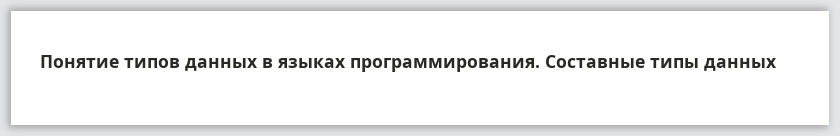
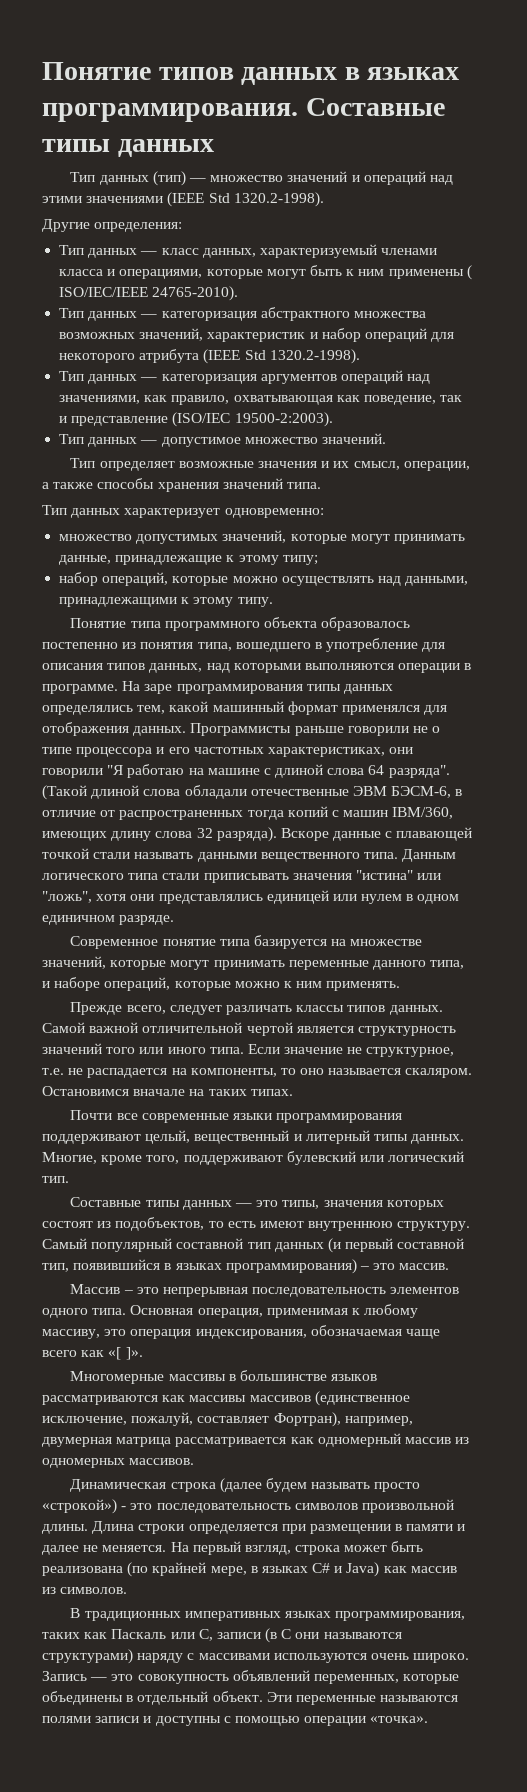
(777, 64) none -> [70,171,453,186] [42,192,324,207] [42,219,183,232] [59,244,438,258] [59,265,472,280] [59,286,239,301] [59,307,426,321] [59,328,455,342] [59,349,360,364] [59,370,431,384] [59,395,463,405] [59,412,333,427] [59,433,386,447] [70,458,470,471] [42,478,321,492] [42,505,324,518] [59,530,465,544] [59,555,318,565] [59,572,469,586] [59,597,273,607] [70,617,411,631] [42,638,446,652] [42,663,472,673] [42,681,393,694] [42,701,448,715] [42,722,441,736] [42,747,414,757] [42,764,450,778] [42,785,463,800] [42,806,454,820] [42,827,473,842] [42,848,457,862] [42,870,442,883] [42,890,460,904] [42,915,175,925] [70,935,423,949] [42,956,465,970] [42,977,401,991] [70,1002,443,1015] [42,1022,456,1036] [42,1043,455,1057] [42,1068,473,1078] [42,1086,293,1096] [70,1110,403,1123] [42,1130,465,1144] [42,1151,465,1165] [42,1176,69,1183] [70,1197,444,1210] [42,1217,471,1231] [42,1238,465,1253] [42,1259,450,1274] [70,1284,460,1297] [42,1304,419,1318] [42,1325,440,1339] [42,1347,143,1360] [70,1370,378,1384] [42,1391,410,1406] [42,1412,413,1427] [42,1433,470,1447] [42,1458,195,1468] [70,1478,421,1493] [42,1499,454,1514] [42,1521,466,1534] [42,1541,424,1555] [42,1562,457,1577] [42,1587,128,1594] [70,1608,466,1621] [42,1628,402,1643] [42,1649,470,1664] [42,1670,460,1684] [42,1691,459,1705] [42,1716,429,1726] // Тип данных (тип) — множество значений и операций над этими значениями (IEEE Std 1320.2-1998). // Другие определения: // Тип данных — класс данных, характеризуемый членами класса и операциями, которые могут быть к ним применены ( ISO/IEC/IEEE 24765-2010). // Тип данных — категоризация абстрактного множества возможных значений, характеристик и набор операций для некоторого атрибута (IEEE Std 1320.2-1998). // Тип данных — категоризация аргументов операций над значениями, как правило, охватывающая как поведение, так и представление (ISO/IEC 19500-2:2003). // Тип данных — допустимое множество значений. // Тип определяет возможные значения и их смысл, операции, а также способы хранения значений типа. // Тип данных характеризует одновременно: // множество допустимых значений, которые могут принимать данные, принадлежащие к этому типу; // набор операций, которые можно осуществлять над данными, принадлежащими к этому типу. // Понятие типа программного объекта образовалось постепенно из понятия типа, вошедшего в употребление для описания типов данных, над которыми выполняются операции в программе. На заре программирования типы данных определялись тем, какой машинный формат применялся для отображения данных. Программисты раньше говорили не о типе процессора и его частотных характеристиках, они говорили "Я работаю на машине с длиной слова 64 разряда". (Такой длиной слова обладали отечественные ЭВМ БЭСМ-6, в отличие от распространенных тогда копий с машин IBM/360, имеющих длину слова 32 разряда). Вскоре данные с плавающей точкой стали называть данными вещественного типа. Данным логического типа стали приписывать значения "истина" или "ложь", хотя они представлялись единицей или нулем в одном единичном разряде. // Современное понятие типа базируется на множестве значений, которые могут принимать переменные данного типа, и наборе операций, которые можно к ним применять. // Прежде всего, следует различать классы типов данных. Самой важной отличительной чертой является структурность значений того или иного типа. Если значение не структурное, т.е. не распадается на компоненты, то оно называется скаляром. Остановимся вначале на таких типах. // Почти все современные языки программирования поддерживают целый, вещественный и литерный типы данных. Многие, кроме того, поддерживают булевский или логический тип. // Составные типы данных — это типы, значения которых состоят из подобъектов, то есть имеют внутреннюю структуру. Самый популярный составной тип данных (и первый составной тип, появившийся в языках программирования) – это массив. // Массив – это непрерывная последовательность элементов одного типа. Основная операция, применимая к любому массиву, это операция индексирования, обозначаемая чаще всего как «[ ]». // Многомерные массивы в большинстве языков рассматриваются как массивы массивов (единственное исключение, пожалуй, составляет Фортран), например, двумерная матрица рассматривается как одномерный массив из одномерных массивов. // Динамическая строка (далее будем называть просто «строкой») - это последовательность символов произвольной длины. Длина строки определяется при размещении в памяти и далее не меняется. На первый взгляд, строка может быть реализована (по крайней мере, в языках C# и Java) как массив из символов. // В традиционных императивных языках программирования, таких как Паскаль или С, записи (в С они называются структурами) наряду с массивами используются очень широко. Запись — это совокупность объявлений переменных, которые объединены в отдельный объект. Эти переменные называются полями записи и доступны с помощью операции «точка».

